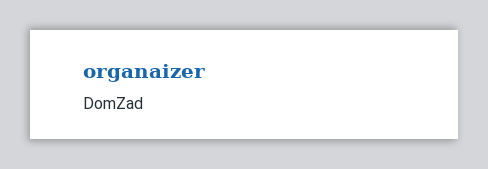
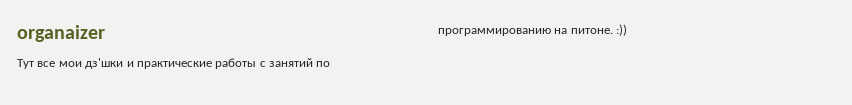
[83,97,143,109] DomZad -> [17,58,331,69] [438,24,628,36] Тут все мои дз'шки и практические работы с занятий по программированию на питоне. :))

